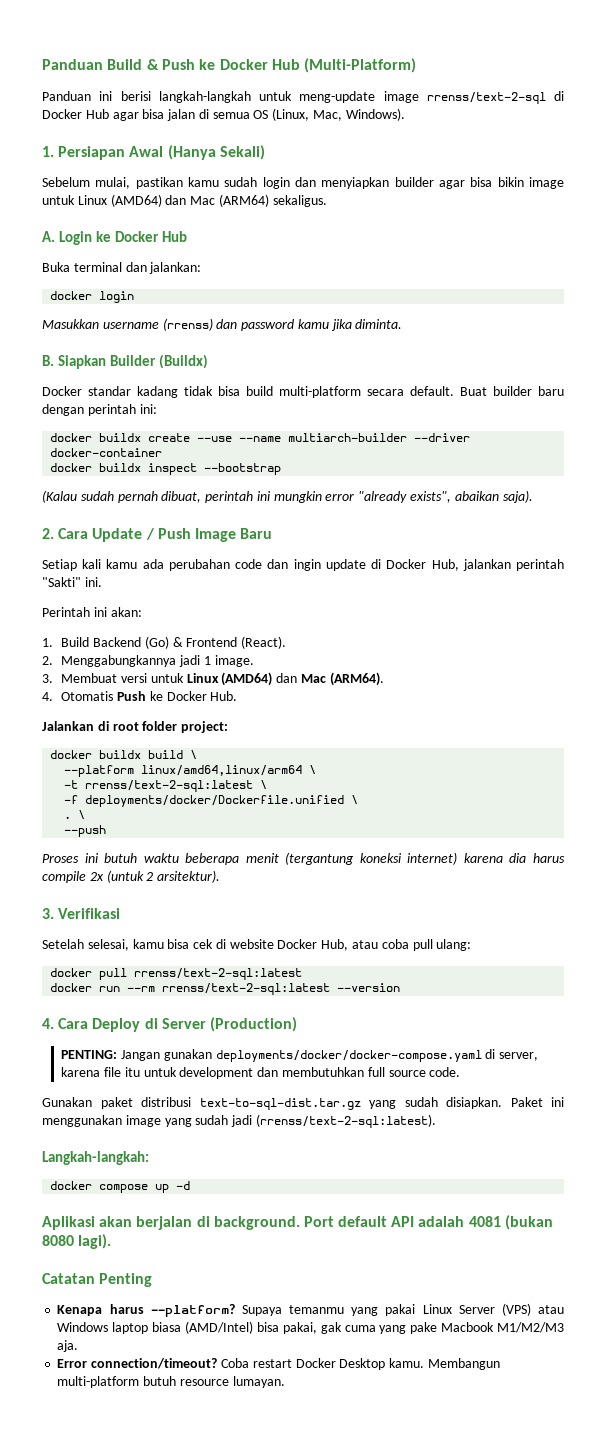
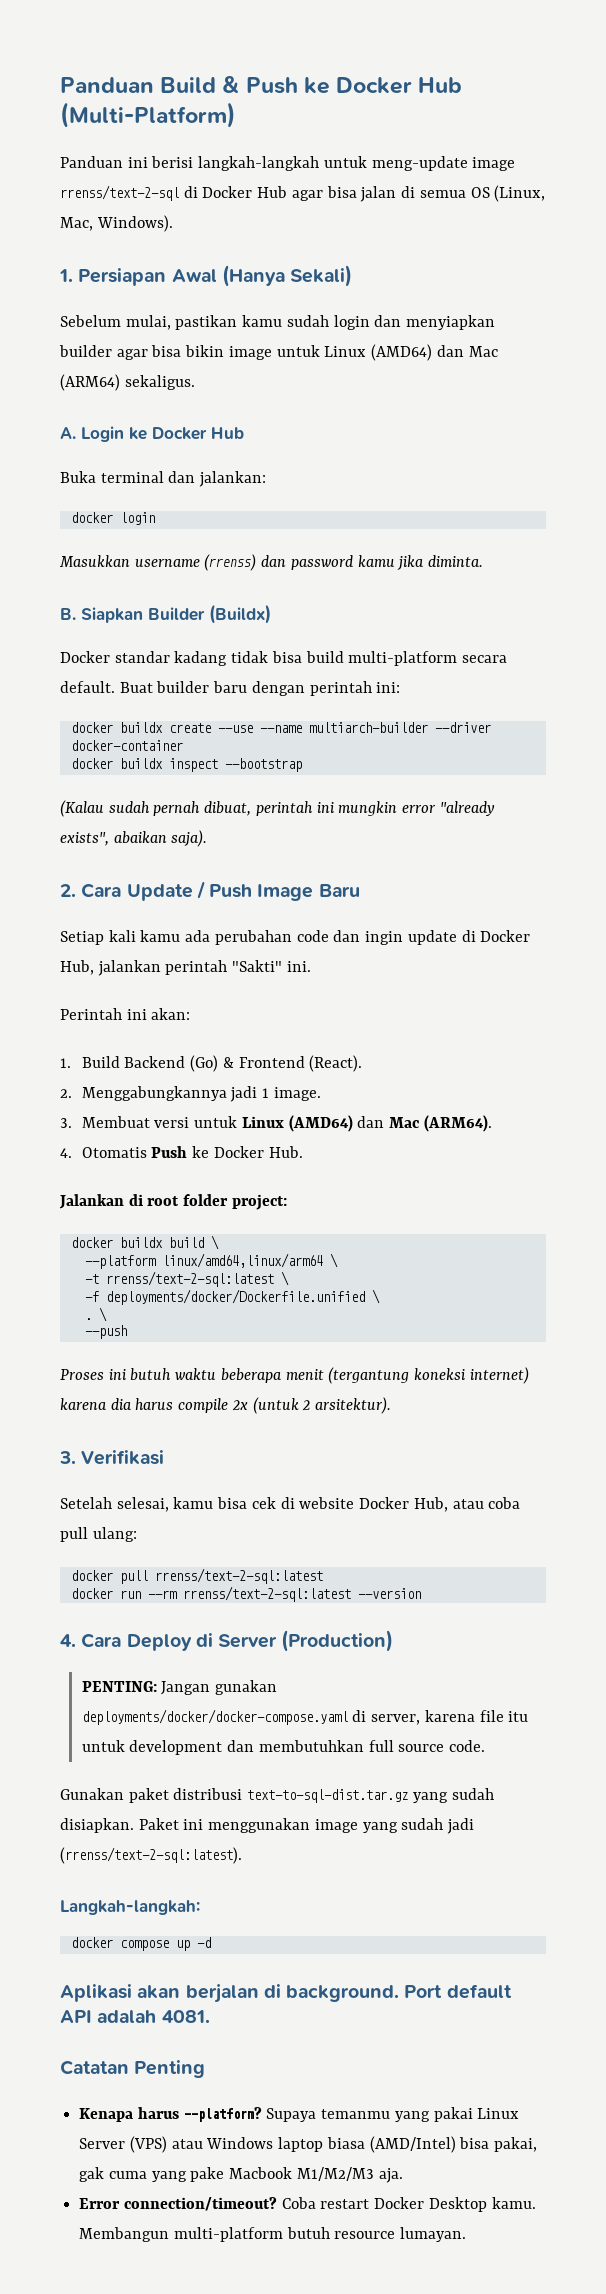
[468,1215,553,1230] [42,1234,112,1249] 4081 (bukan 8080 lagi). -> [161,2010,210,2023] 4081.

